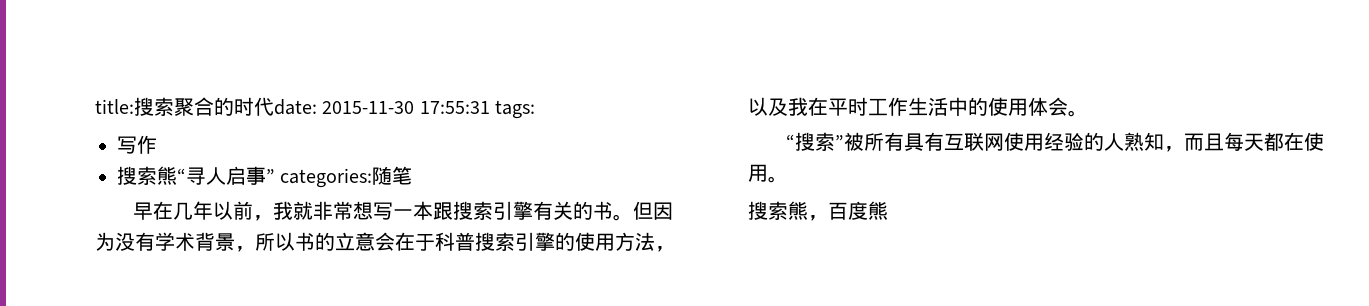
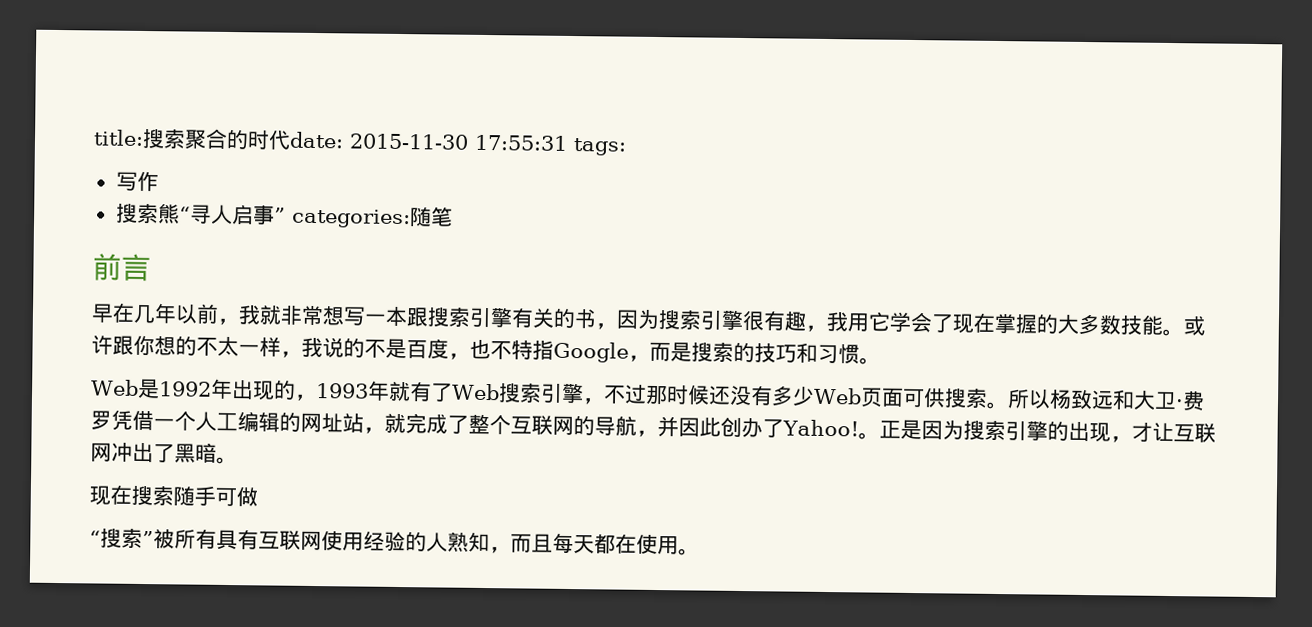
(413, 175) none -> [92,253,151,282] // 前言
[612,201,673,221] [95,232,675,252] [748,97,1088,117] 。但因为没有学术背景，所以书的立意会在于科普搜索引擎的使用方法，以及我在平时工作生活中的使用体会。 -> [595,309,1206,337] [91,335,881,365] [91,378,1205,411] [90,409,1216,443] [90,442,238,465] [89,484,258,507] ，因为搜索引擎很有趣，我用它学会了现在掌握的大多数技能。或许跟你想的不太一样，我说的不是百度，也不特指Google，而是搜索的技巧和习惯。 // Web是1992年出现的，1993年就有了Web搜索引擎，不过那时候还没有多少Web页面可供搜索。所以杨致远和大卫·费罗凭借一个人工编辑的网址站，就完成了整个互联网的导航，并因此创办了Yahoo!。正是因为搜索引擎的出现，才让互联网冲出了黑暗。 // 现在搜索随手可做
[748,201,888,221] // 搜索熊，百度熊 -> (700, 552) none

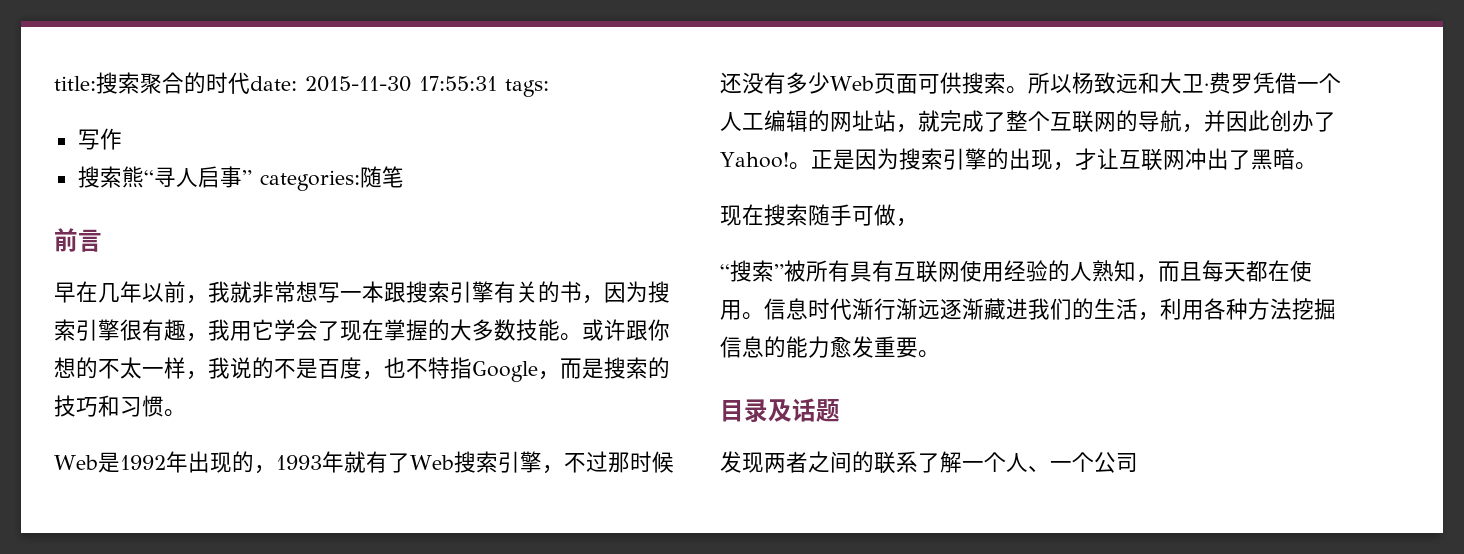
(258, 497) none -> [896,218,918,227] ，
(700, 552) none -> [764,298,1336,321] [720,336,940,358] [720,398,840,423] [720,451,1138,474] 信息时代渐行渐远逐渐藏进我们的生活，利用各种方法挖掘信息的能力愈发重要。 // 目录及话题 // 发现两者之间的联系了解一个人、一个公司

